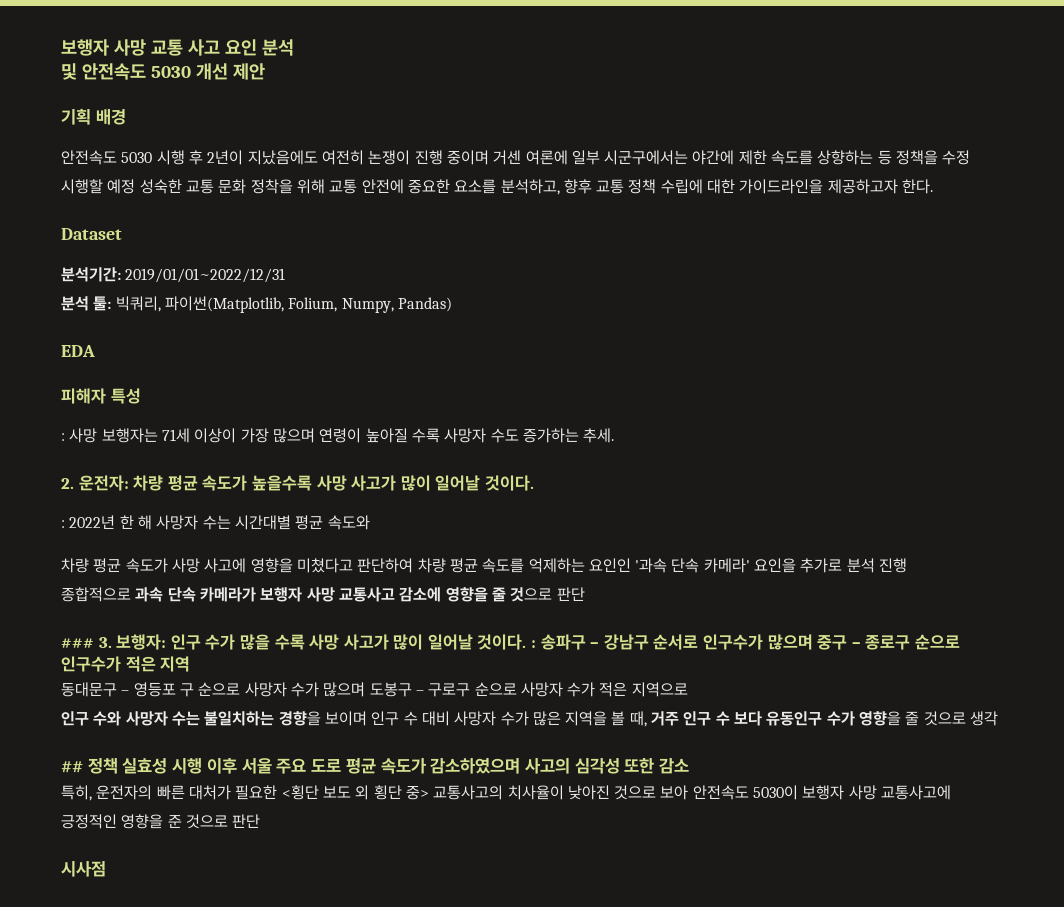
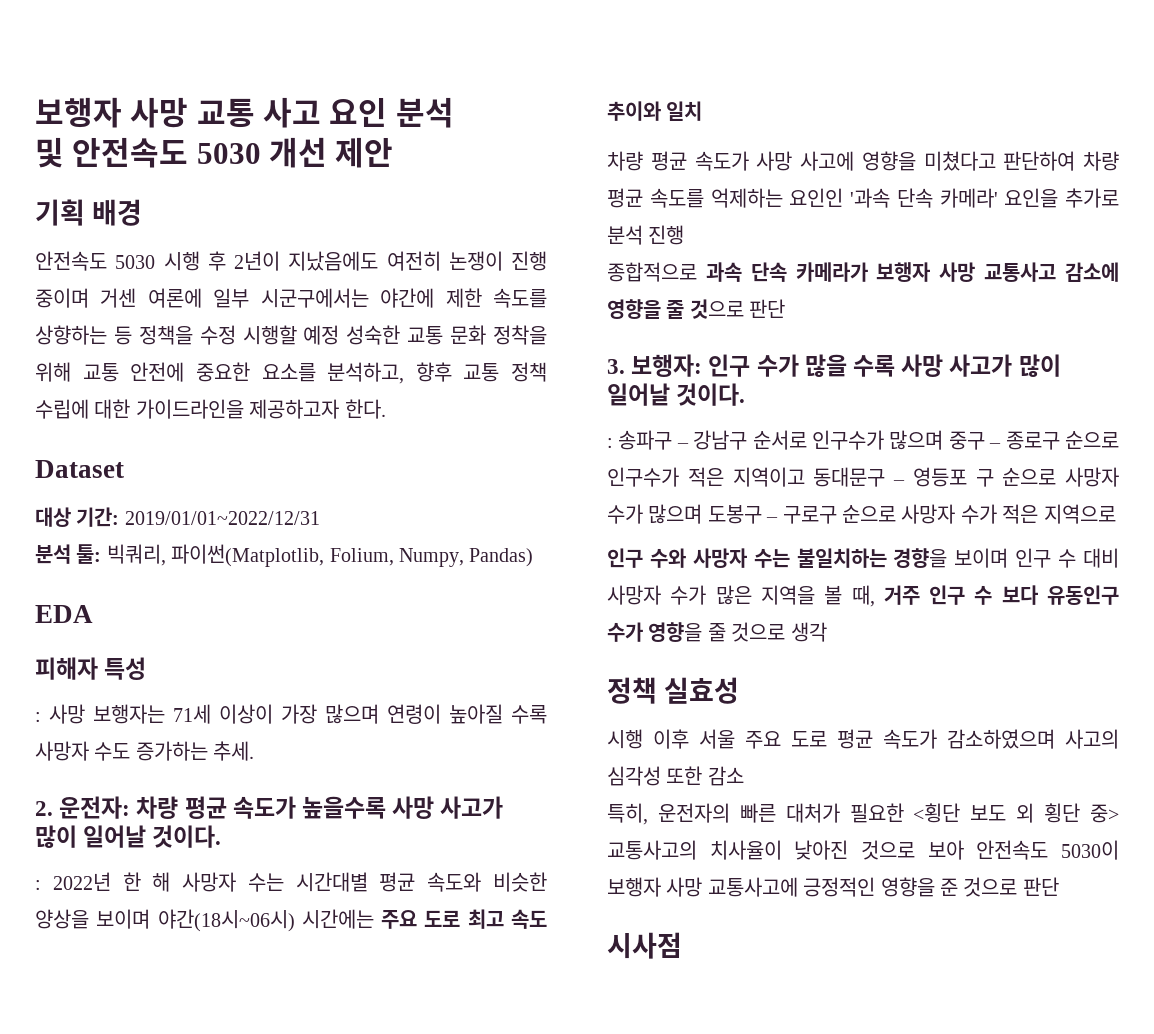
[61,267,121,282] 분석기간: -> [35,507,120,527] 대상 기간:
(370, 522) none -> [492,872,547,892] [35,909,547,932] [607,101,703,121] 비슷한 양상을 보이며 야간(18시~06시) 시간에는 주요 도로 최고 속도 추이와 일치
[61,638,94,648] ### -> (786, 308) none
(527, 642) none -> (746, 394) //
[160,656,191,672] 지역 // -> [732,467,805,487] 지역이고
[61,761,83,773] ## -> (827, 632) none
(168, 766) none -> (740, 690) //

